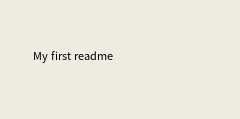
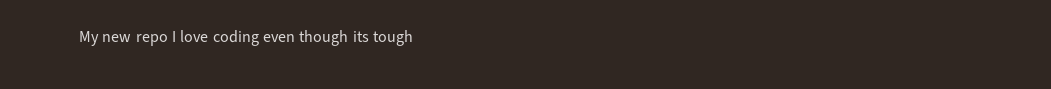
[50,51,113,60] first readme -> [102,30,413,46] new repo I love coding even though its tough

